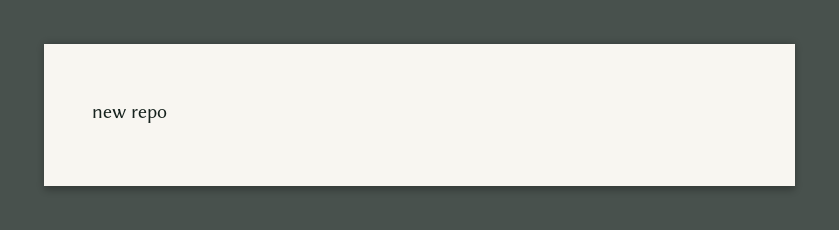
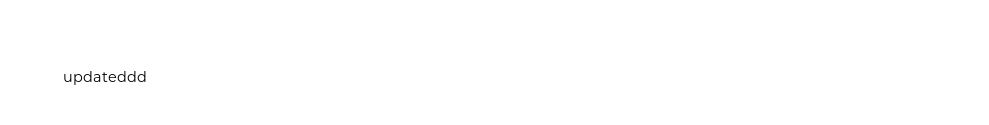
[92,109,168,123] new repo -> [63,71,147,85] updateddd

